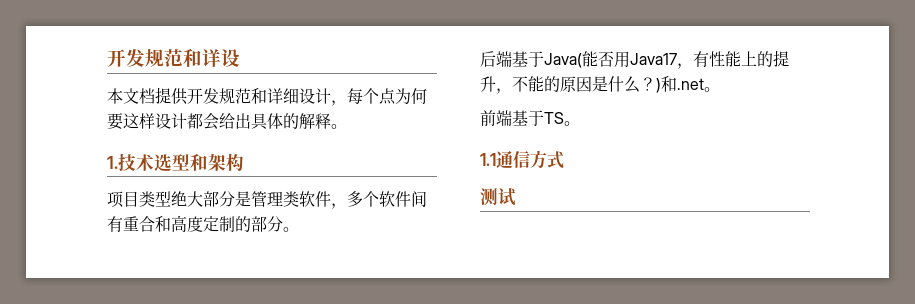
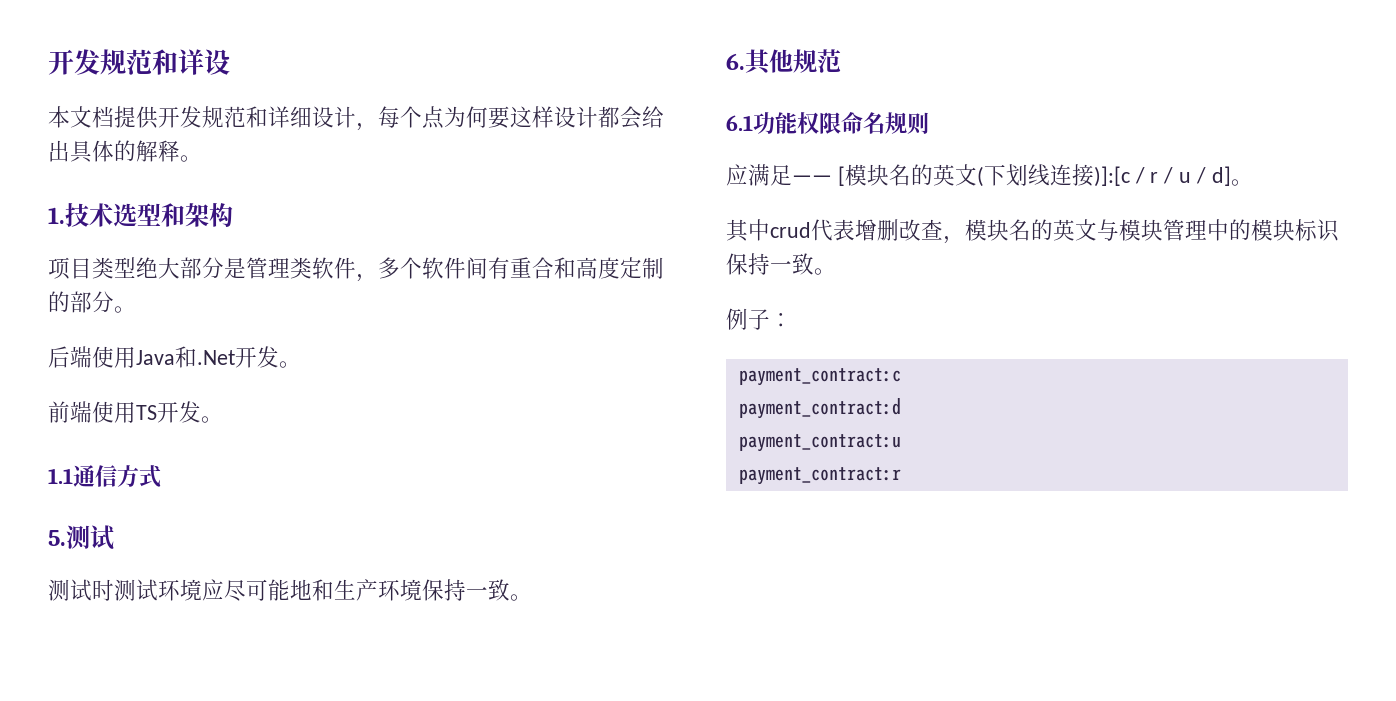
[512,50,789,69] [480,76,704,94] 基于Java(能否用Java17，有性能上的提升，不能的原因是什么？)和.net -> [92,346,279,368] 使用Java和.Net开发
[512,110,564,126] 基于TS -> [92,401,201,423] 使用TS开发
[480,188,516,206] 测试 -> [48,525,114,550] [48,579,532,602] [726,49,841,75] [726,112,929,135] [726,164,1253,187] [726,219,1339,244] [726,253,836,275] [726,308,792,330] [738,368,901,386] [738,398,901,419] [738,434,901,452] [738,467,901,485] 5.测试 // 测试时测试环境应尽可能地和生产环境保持一致。 // 6.其他规范 // 6.1功能权限命名规则 // 应满足—— [模块名的英文(下划线连接)]:[c / r / u / d]。 // 其中crud代表增删改查，模块名的英文与模块管理中的模块标识保持一致。 // 例子： // payment_contract:c // payment_contract:d // payment_contract:u // payment_contract:r

